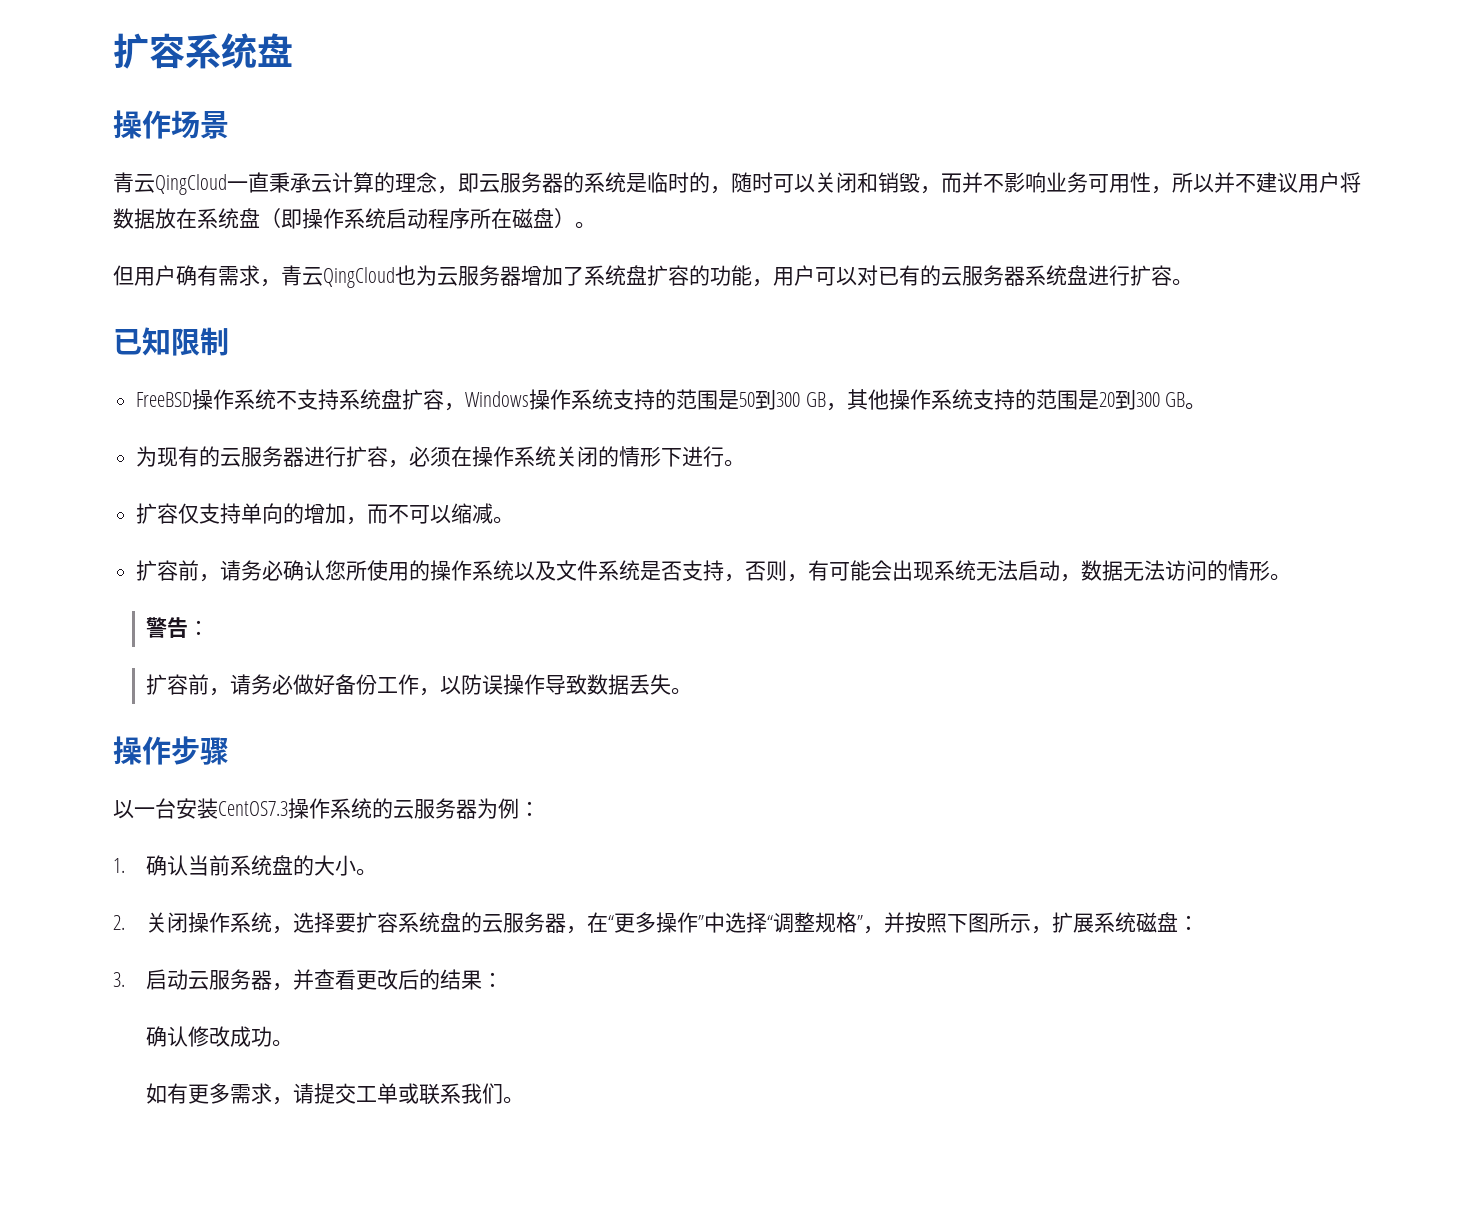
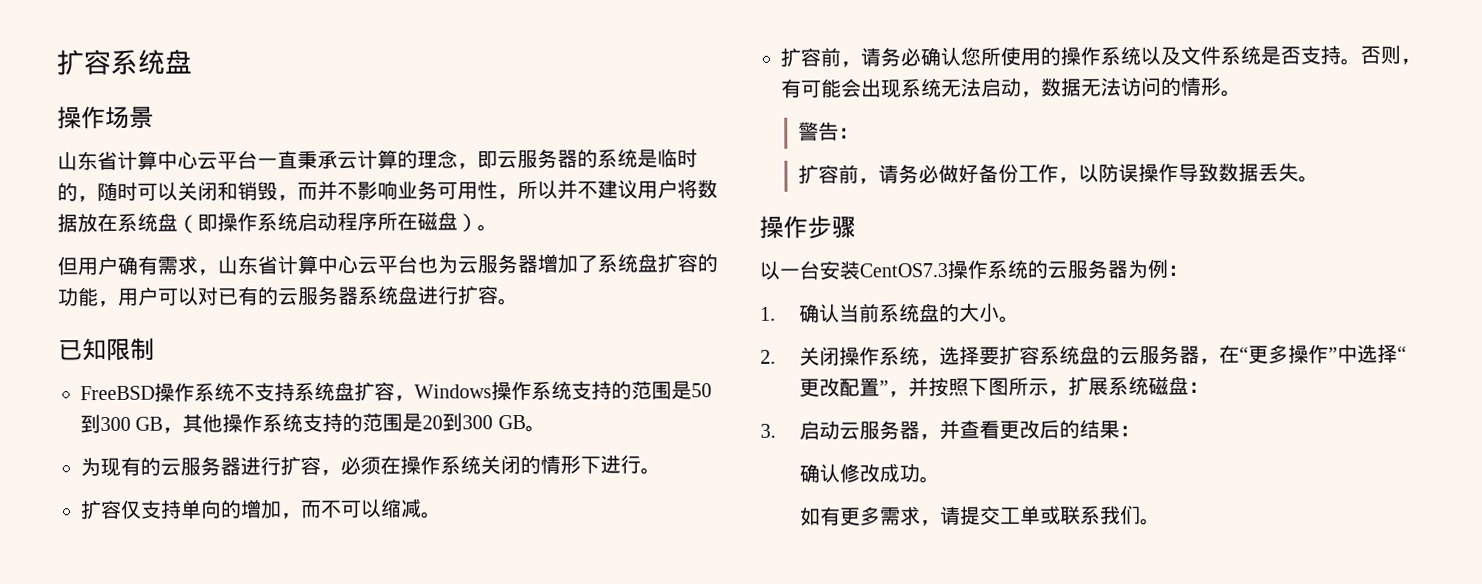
[113,172,227,195] 青云QingCloud -> [57,150,258,171] 山东省计算中心云平台
[281,265,395,288] 青云QingCloud -> [217,254,418,275] 山东省计算中心云平台
[724,574,746,582] ， -> [1340,58,1361,66] 。
[773,912,858,933] 调整规格 -> [799,377,881,397] 更改配置

